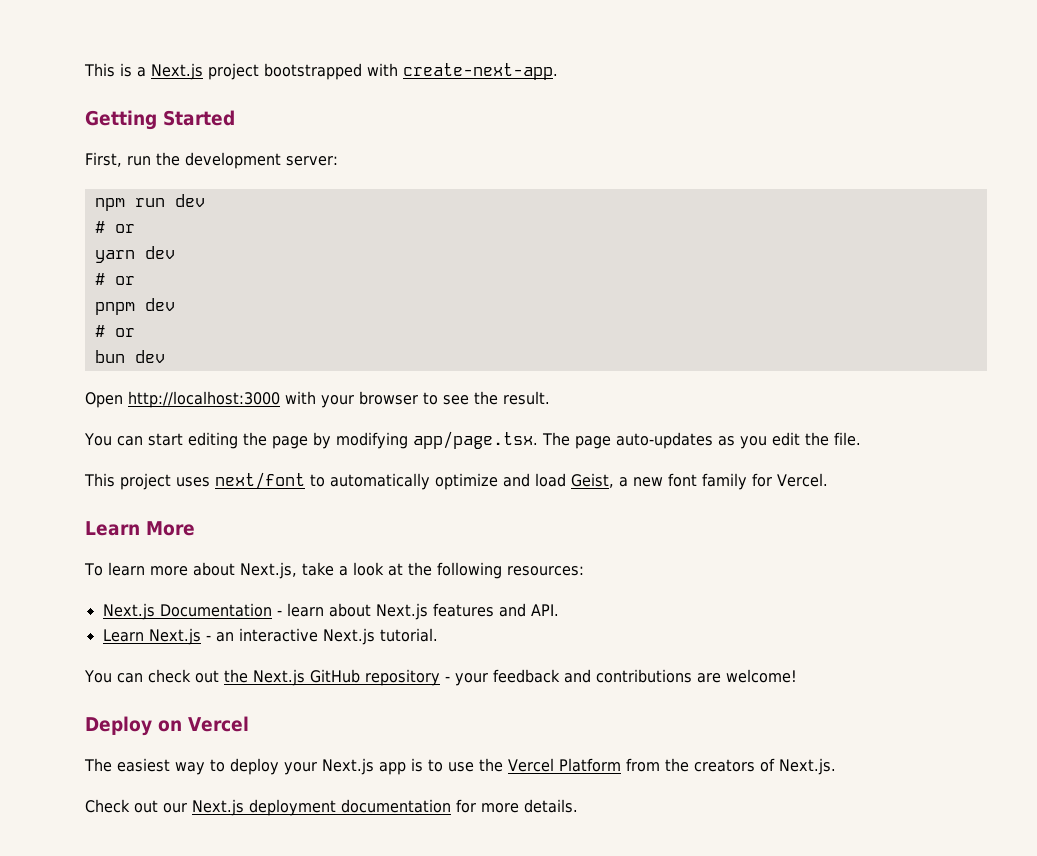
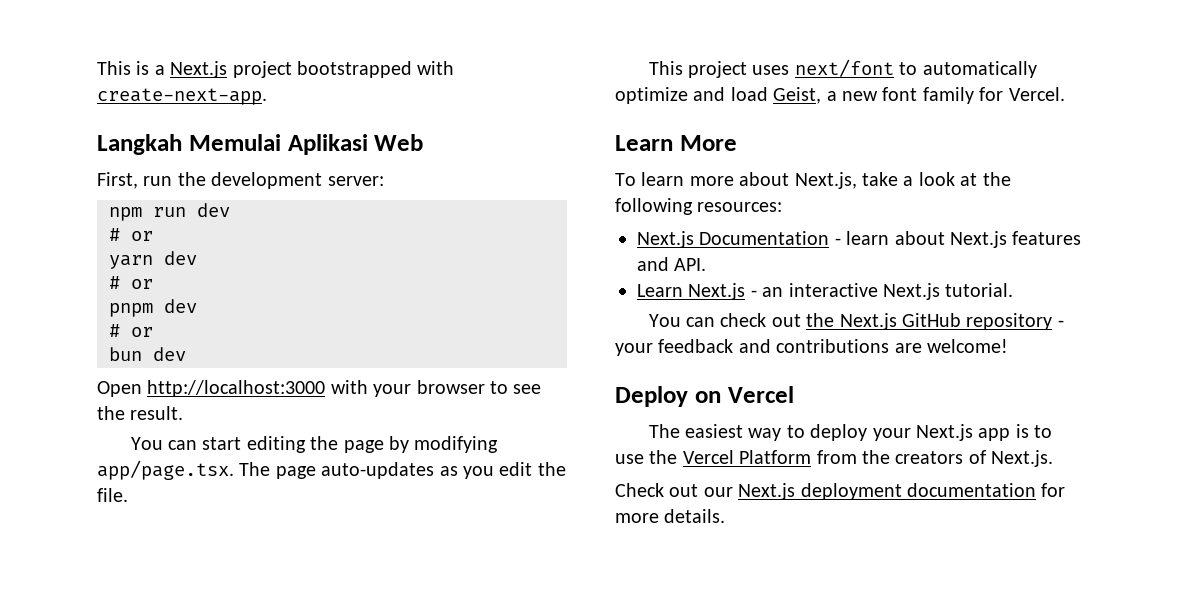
[85,110,235,130] Getting Started -> [97,134,424,155] Langkah Memulai Aplikasi Web

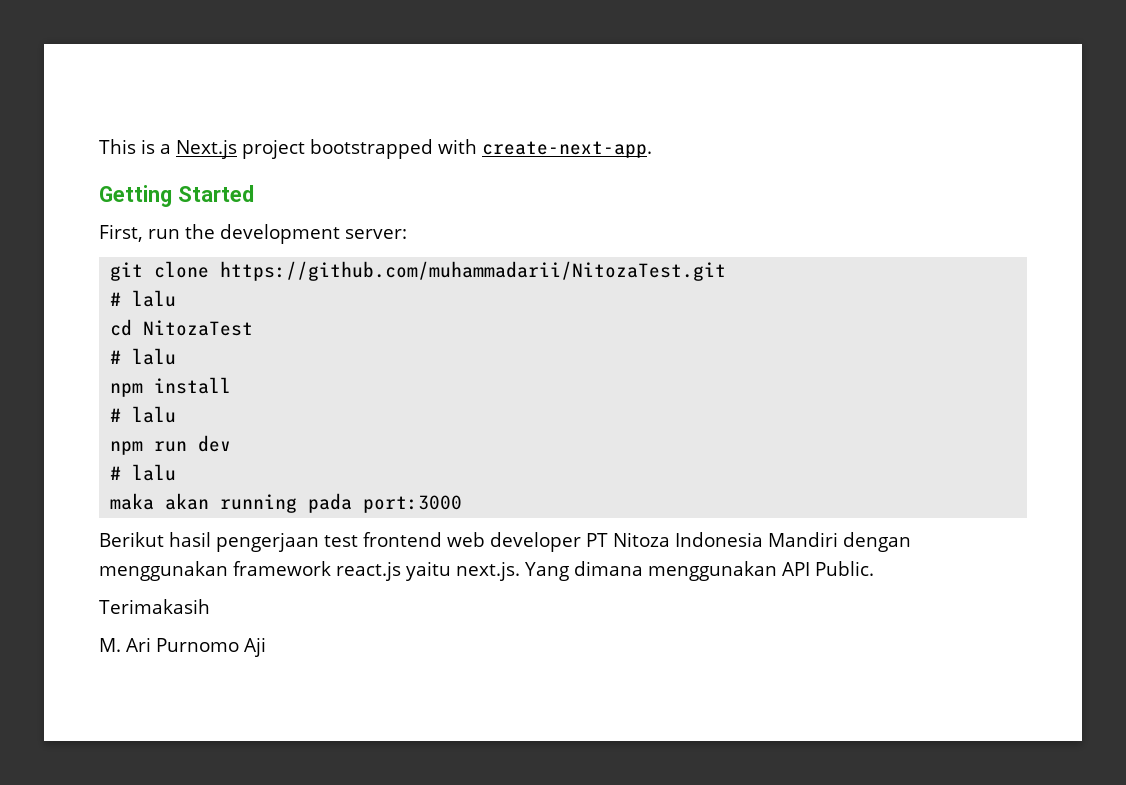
[97,134,424,155] Langkah Memulai Aplikasi Web -> [99,185,254,207] Getting Started
[109,203,230,221] [109,228,153,241] [109,251,197,269] [109,276,153,289] [109,299,197,317] [109,324,153,337] [109,347,186,361] [97,380,542,397] [97,406,184,420] [130,436,499,453] [97,460,566,480] [97,488,128,502] [648,59,1037,78] [615,87,1065,104] [615,135,737,151] [615,172,1011,189] [615,198,783,215] [637,231,1082,248] [637,257,707,271] [637,283,1014,300] [648,313,1064,330] [615,339,1008,356] [615,386,794,407] [648,424,1053,441] [615,450,1054,467] [615,483,1066,500] [615,509,726,523] npm run dev // # or // yarn dev // # or // pnpm dev // # or // bun dev // Open http://localhost:3000 with your browser to see the result. // You can start editing the page by modifying app/page.tsx. The page auto-updates as you edit the file. // This project uses next/font to automatically optimize and load Geist, a new font family for Vercel. // Learn More // To learn more about Next.js, take a look at the following resources: // Next.js Documentation - learn about Next.js features and API. // Learn Next.js - an interactive Next.js tutorial. // You can check out the Next.js GitHub repository - your feedback and contributions are welcome! // Deploy on Vercel // The easiest way to deploy your Next.js app is to use the Vercel Platform from the creators of Next.js. // Check out our Next.js deployment documentation for more details. -> [110,261,727,281] [110,290,177,307] [110,319,254,336] [110,348,177,365] [110,377,232,397] [110,406,177,423] [110,435,232,455] [110,464,177,481] [110,493,463,513] [99,532,911,552] [99,561,874,581] [99,599,210,614] [99,637,266,657] git clone https://github.com/muhammadarii/NitozaTest.git // # lalu // cd NitozaTest // # lalu // npm install // # lalu // npm run dev // # lalu // maka akan running pada port:3000 // Berikut hasil pengerjaan test frontend web developer PT Nitoza Indonesia Mandiri dengan menggunakan framework react.js yaitu next.js. Yang dimana menggunakan API Public. // Terimakasih // M. Ari Purnomo Aji

